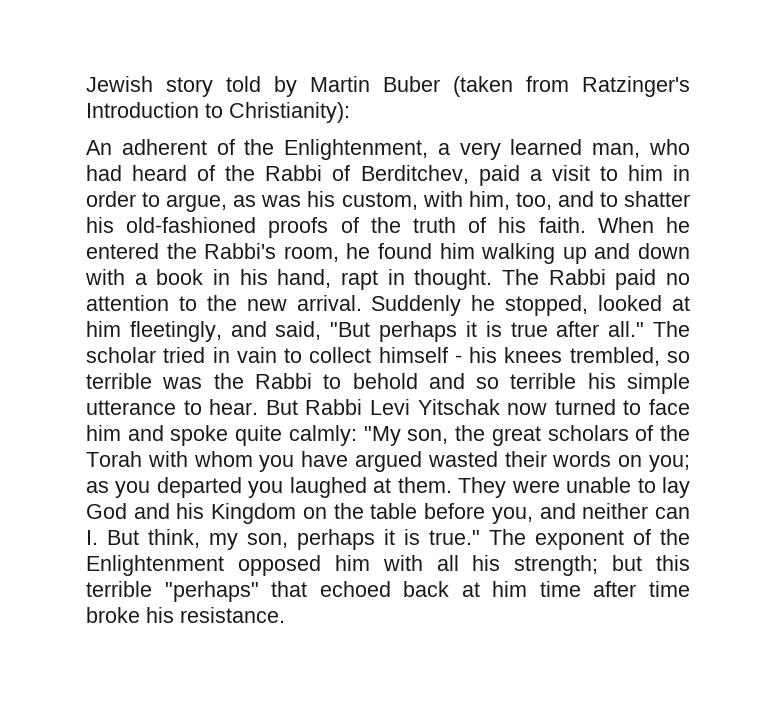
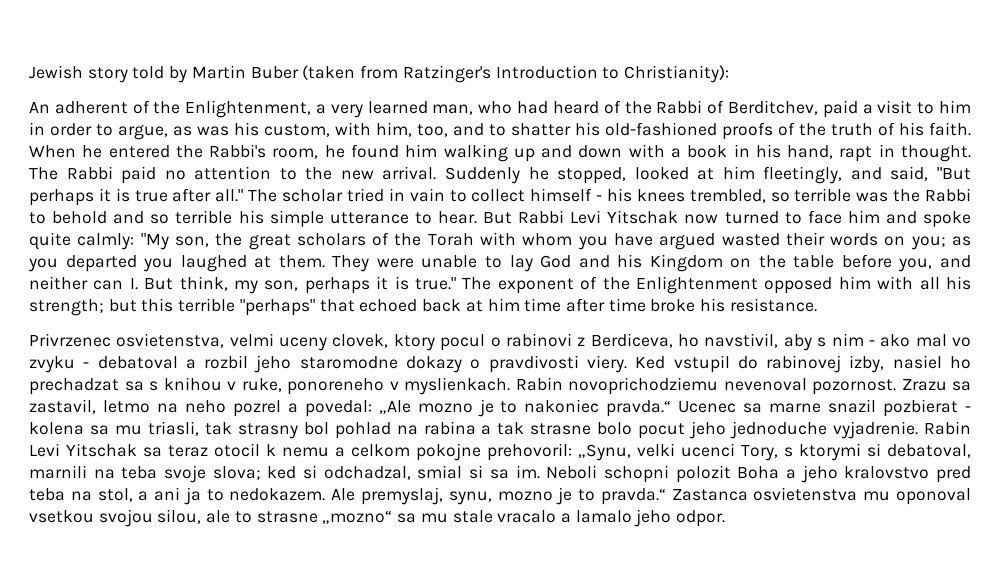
(285, 615) none -> [29,333,971,351] [29,355,971,373] [29,377,971,395] [29,399,972,417] [29,421,972,439] [29,443,971,461] [29,465,972,483] [29,487,972,505] [29,509,726,527] // Privrzenec osvietenstva, velmi uceny clovek, ktory pocul o rabinovi z Berdiceva, ho navstivil, aby s nim - ako mal vo zvyku - debatoval a rozbil jeho staromodne dokazy o pravdivosti viery. Ked vstupil do rabinovej izby, nasiel ho prechadzat sa s knihou v ruke, ponoreneho v myslienkach. Rabin novoprichodziemu nevenoval pozornost. Zrazu sa zastavil, letmo na neho pozrel a povedal: „Ale mozno je to nakoniec pravda.“ Ucenec sa marne snazil pozbierat - kolena sa mu triasli, tak strasny bol pohlad na rabina a tak strasne bolo pocut jeho jednoduche vyjadrenie. Rabin Levi Yitschak sa teraz otocil k nemu a celkom pokojne prehovoril: „Synu, velki ucenci Tory, s ktorymi si debatoval, marnili na teba svoje slova; ked si odchadzal, smial si sa im. Neboli schopni polozit Boha a jeho kralovstvo pred teba na stol, a ani ja to nedokazem. Ale premyslaj, synu, mozno je to pravda.“ Zastanca osvietenstva mu oponoval vsetkou svojou silou, ale to strasne „mozno“ sa mu stale vracalo a lamalo jeho odpor.

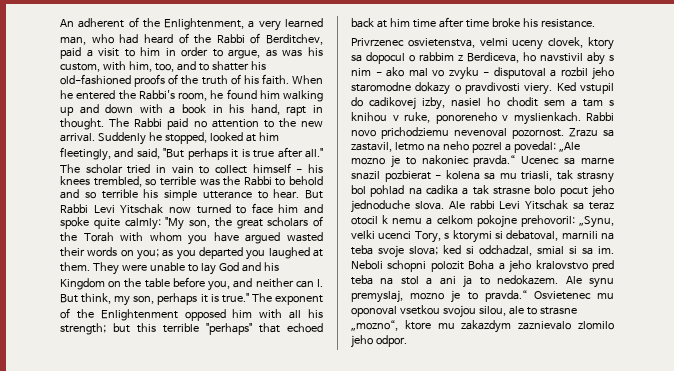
[29,65,729,83] Jewish story told by Martin Buber (taken from Ratzinger's Introduction to Christianity): // -> (60, 23) none
[440,333,572,351] pocul o rabinovi -> [351,52,454,64] sa dopocul o rabbim
[704,333,779,348] navstivil, -> [540,53,583,62] navstivil
[97,356,178,369] debatoval -> [493,67,546,79] disputoval
[766,355,842,373] rabinovej -> [369,97,417,110] cadikovej
[29,378,144,395] prechadzat sa -> [506,97,603,107] chodit sem a tam
[515,377,718,395] Rabin novoprichodziemu -> [586,112,614,122] [351,127,449,139] Rabbi novo prichodziemu
[423,421,476,435] rabina -> [426,185,458,195] cadika
[833,421,972,439] vyjadrenie. Rabin -> [414,200,495,210] slova. Ale rabbi
[97,488,133,502] stol, -> [400,276,419,285] stol
[361,487,492,505] premyslaj, synu, -> [589,278,614,288] [351,290,403,303] synu premyslaj,
[671,487,858,501] Zastanca osvietenstva -> [533,291,591,300] Osvietenec
[322,510,632,524] „mozno“ sa mu stale vracalo a lamalo -> [351,320,614,333] „mozno“, ktore mu zakazdym zaznievalo zlomilo

